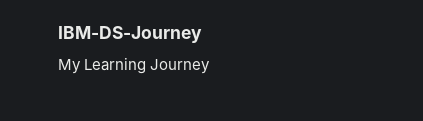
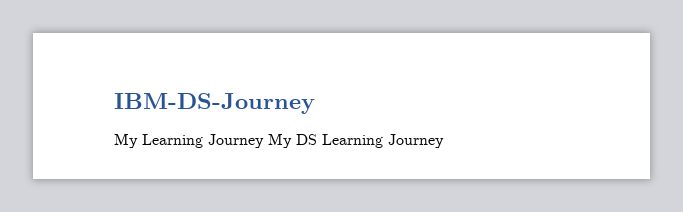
(211, 66) none -> [268,133,444,148] My DS Learning Journey

